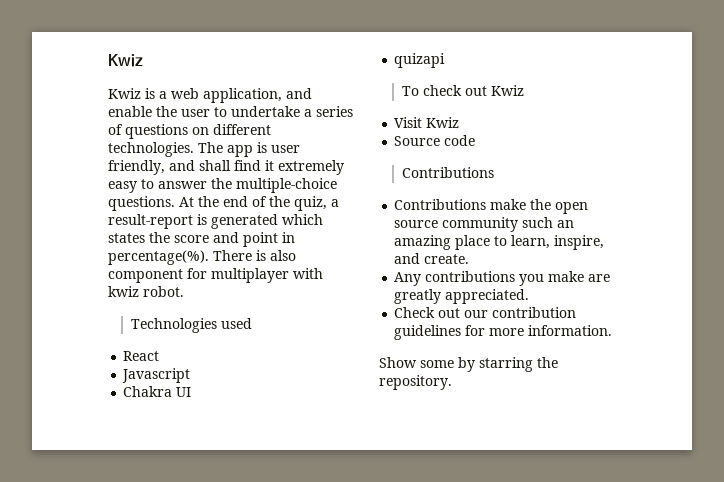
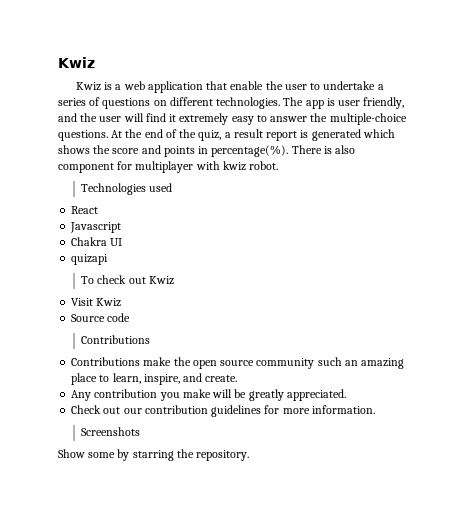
[203,88,312,103] application, and -> [147,81,228,93] application that
[199,160,231,171] shall -> [80,113,144,122] the user will
[108,214,193,229] result-report -> [233,129,298,141] result report
[108,233,145,243] states -> [58,145,90,154] shows
[243,232,278,247] point -> [163,146,195,157] points
[425,271,516,282] contributions -> [94,389,158,398] contribution
[588,274,611,282] are -> [212,389,247,398] will be
(613, 330) none -> [81,427,141,436] // Screenshots

